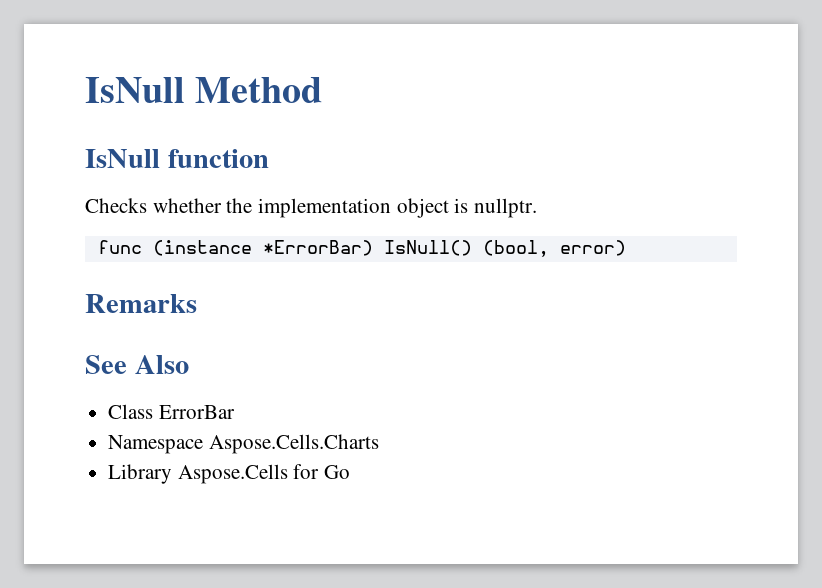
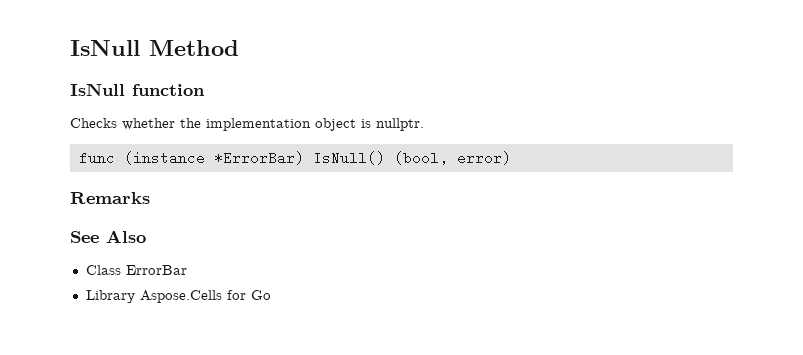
[108,434,379,454] // Namespace Aspose.Cells.Charts -> (187, 270) none

